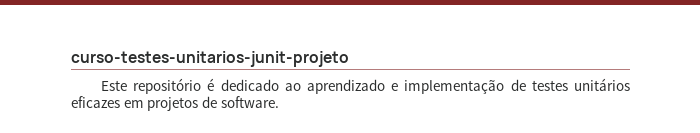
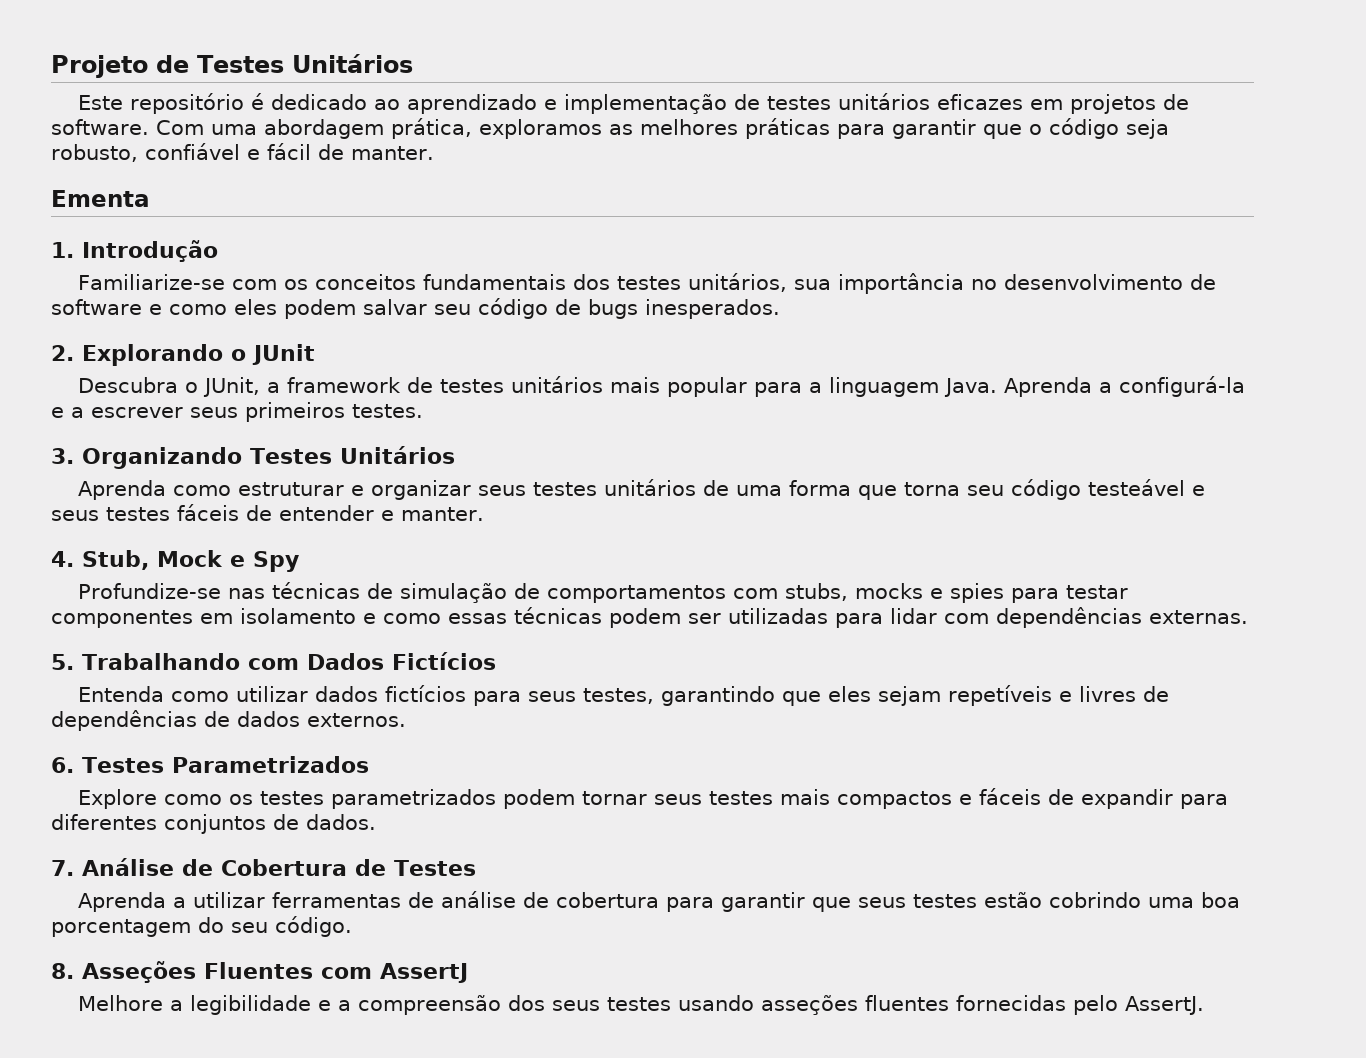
[71,51,349,67] curso-testes-unitarios-junit-projeto -> [51,54,413,78] Projeto de Testes Unitários
(279, 102) none -> [156,118,1169,139] [51,143,434,162] [51,190,150,207] [51,240,218,262] [78,273,1217,294] [51,298,780,319] [51,344,315,366] [78,376,1246,397] [51,402,423,422] [51,446,455,469] [78,479,1206,500] [51,504,484,521] [51,550,299,572] [78,582,1129,603] [51,607,1248,628] [51,652,496,670] [78,685,1170,706] [51,710,406,731] [51,756,369,773] [78,788,1229,809] [51,814,376,834] [51,858,476,876] [78,891,1241,912] [51,916,352,937] [51,961,468,983] [78,995,1205,1015] Com uma abordagem prática, exploramos as melhores práticas para garantir que o código seja robusto, confiável e fácil de manter. // Ementa // 1. Introdução // Familiarize-se com os conceitos fundamentais dos testes unitários, sua importância no desenvolvimento de software e como eles podem salvar seu código de bugs inesperados. // 2. Explorando o JUnit // Descubra o JUnit, a framework de testes unitários mais popular para a linguagem Java. Aprenda a configurá-la e a escrever seus primeiros testes. // 3. Organizando Testes Unitários // Aprenda como estruturar e organizar seus testes unitários de uma forma que torna seu código testeável e seus testes fáceis de entender e manter. // 4. Stub, Mock e Spy // Profundize-se nas técnicas de simulação de comportamentos com stubs, mocks e spies para testar componentes em isolamento e como essas técnicas podem ser utilizadas para lidar com dependências externas. // 5. Trabalhando com Dados Fictícios // Entenda como utilizar dados fictícios para seus testes, garantindo que eles sejam repetíveis e livres de dependências de dados externos. // 6. Testes Parametrizados // Explore como os testes parametrizados podem tornar seus testes mais compactos e fáceis de expandir para diferentes conjuntos de dados. // 7. Análise de Cobertura de Testes // Aprenda a utilizar ferramentas de análise de cobertura para garantir que seus testes estão cobrindo uma boa porcentagem do seu código. // 8. Asseções Fluentes com AssertJ // Melhore a legibilidade e a compreensão dos seus testes usando asseções fluentes fornecidas pelo AssertJ.

